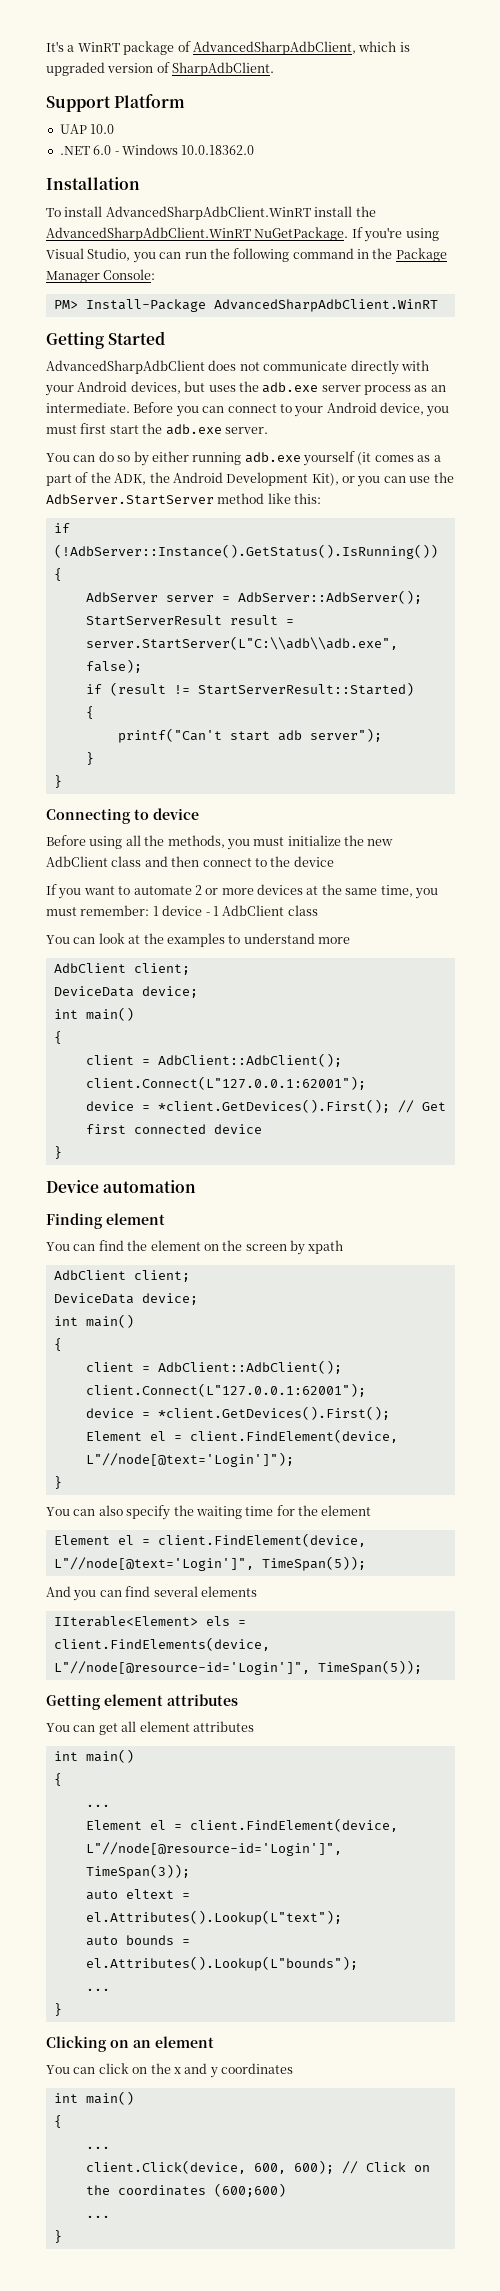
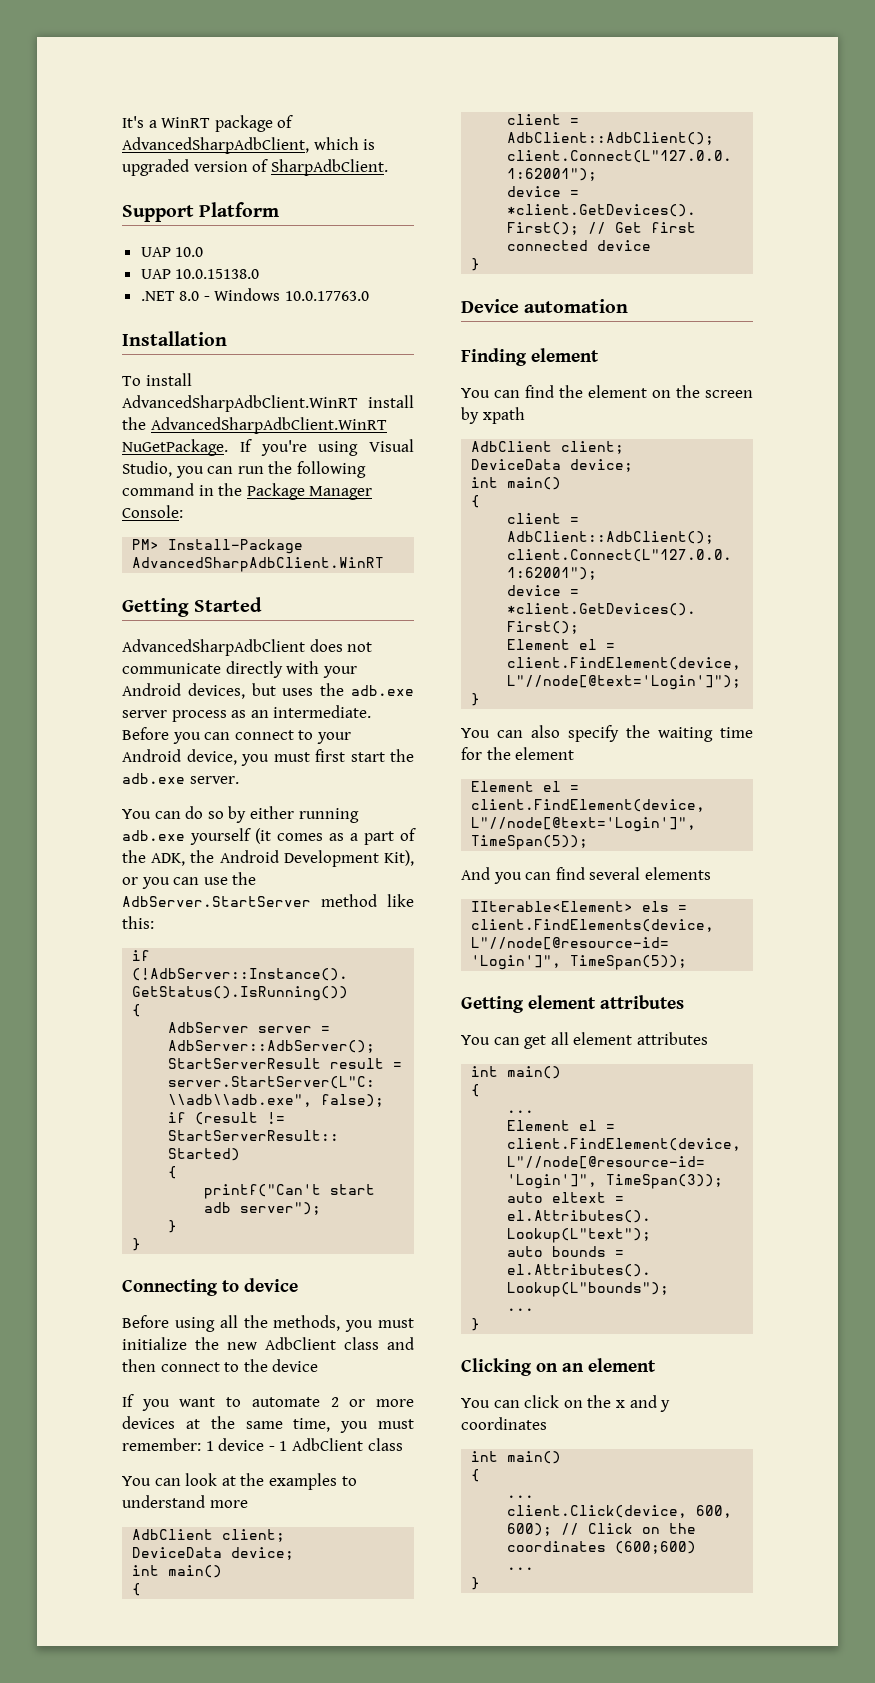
(115, 129) none -> [140,269,260,279] // UAP 10.0.15138.0
[93,145,112,155] 6.0 -> [179,291,200,301] 8.0
[181,145,255,155] 10.0.18362.0 -> [285,291,370,301] 10.0.17763.0

